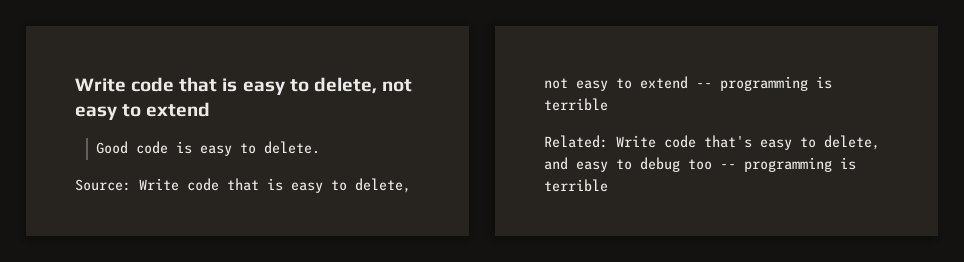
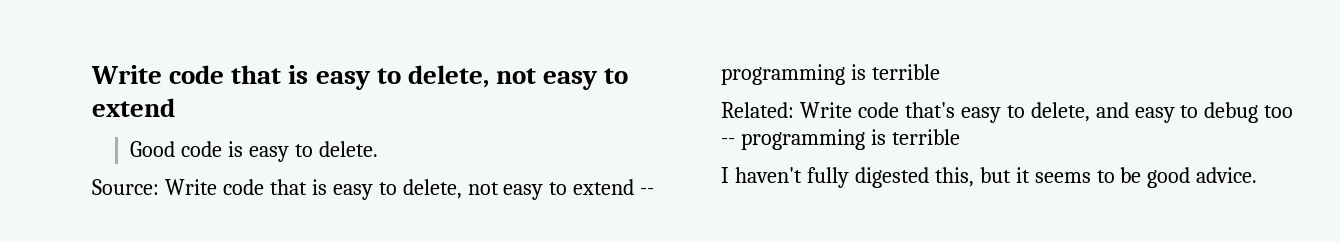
(608, 185) none -> [721,167,1258,188] // I haven't fully digested this, but it seems to be good advice.

